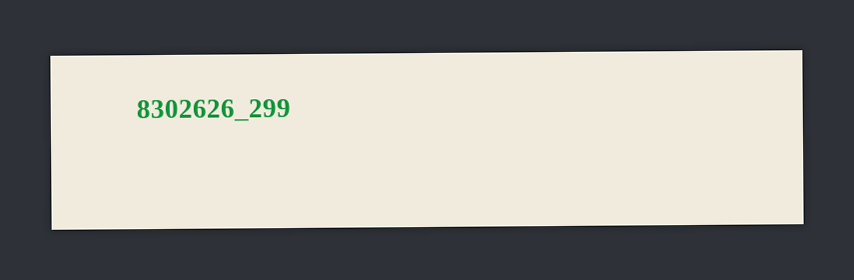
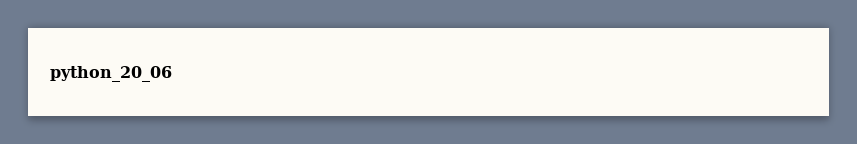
[136,99,291,123] 8302626_299 -> [50,66,172,82] python_20_06

